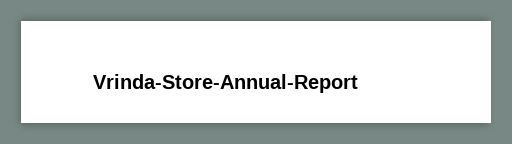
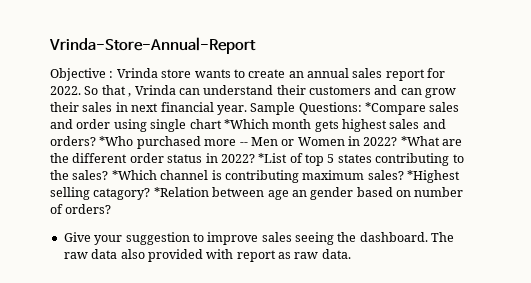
(358, 83) none -> [50,68,446,81] [50,85,457,98] [50,102,460,115] [50,119,446,132] [50,136,463,149] [50,153,464,166] [50,170,460,183] [50,187,464,200] [50,204,112,214] [63,232,455,245] [63,249,351,262] // Objective : Vrinda store wants to create an annual sales report for 2022. So that , Vrinda can understand their customers and can grow their sales in next financial year. Sample Questions: *Compare sales and order using single chart *Which month gets highest sales and orders? *Who purchased more -- Men or Women in 2022? *What are the different order status in 2022? *List of top 5 states contributing to the sales? *Which channel is contributing maximum sales? *Highest selling catagory? *Relation between age an gender based on number of orders? // Give your suggestion to improve sales seeing the dashboard. The raw data also provided with report as raw data.

